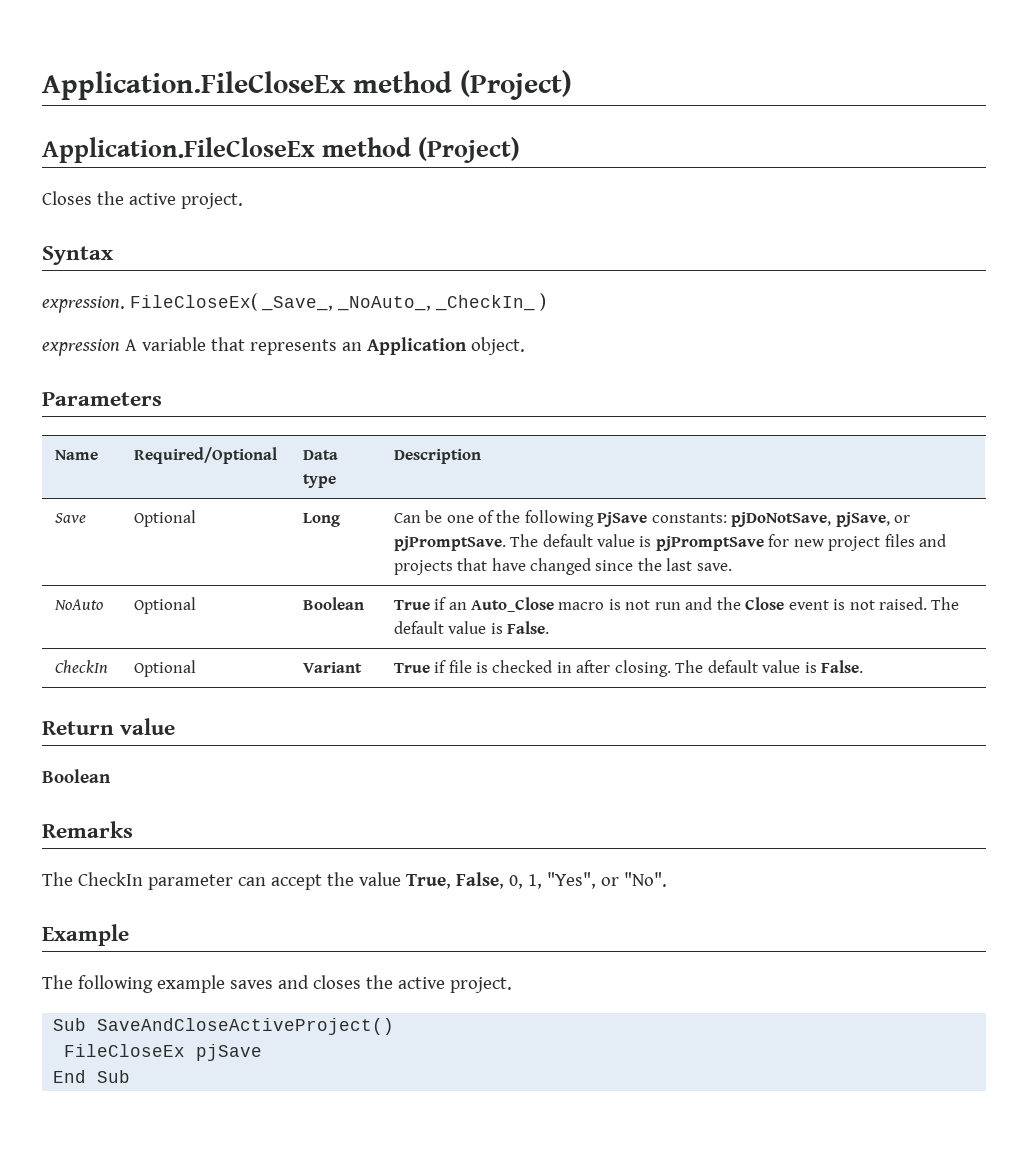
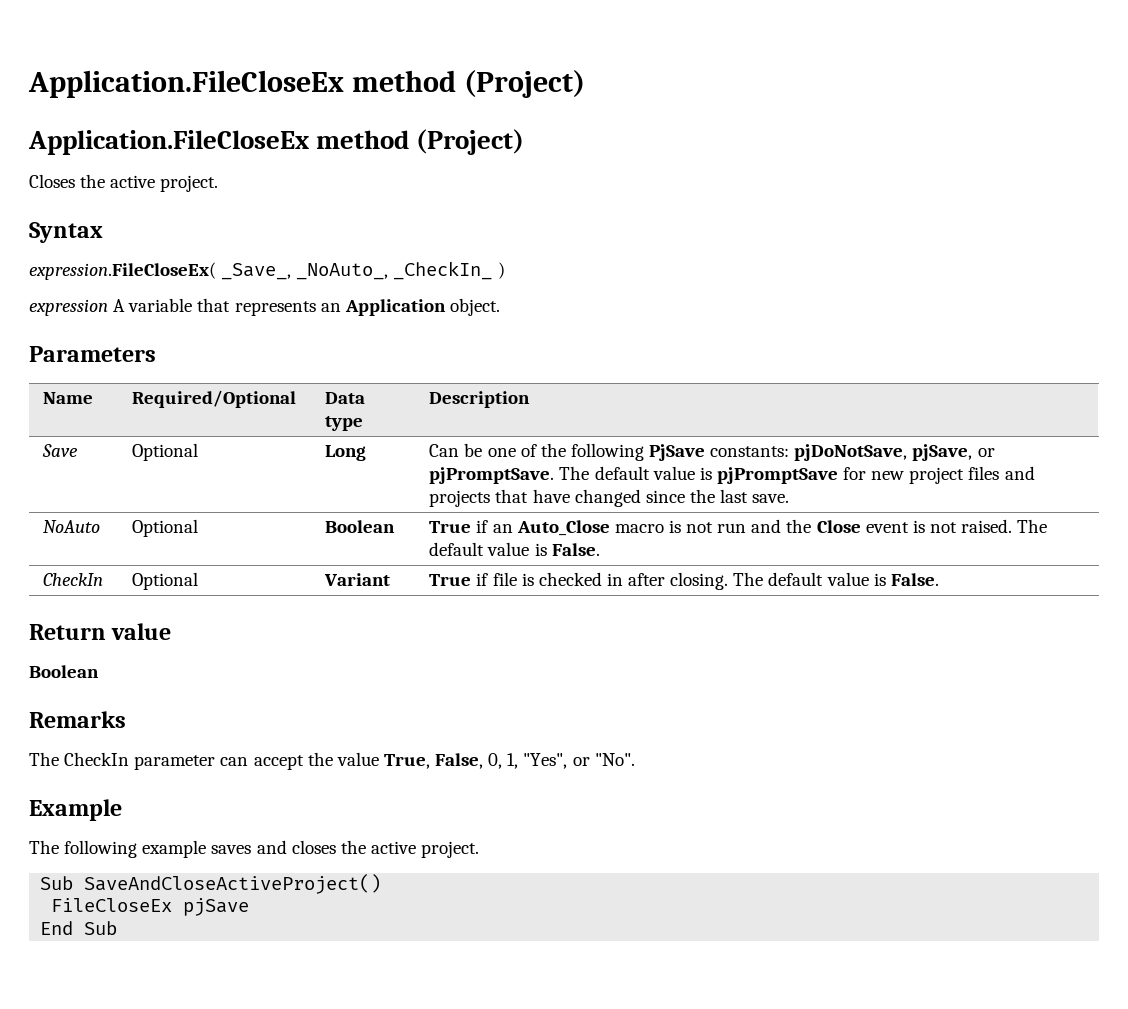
[42,293,257,313] expression. FileCloseEx( -> [29,262,216,280] expression.FileCloseEx(

